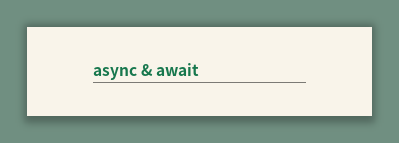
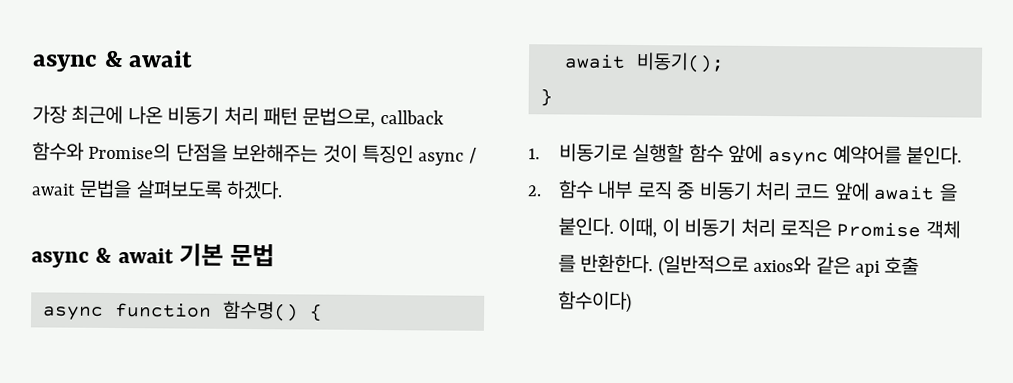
[93,63,200,80] async & await -> [32,50,194,72] [32,105,444,128] [32,142,477,166] [31,179,284,200] [31,243,275,268] [43,300,323,322] [564,51,725,73] [540,88,553,107] [528,143,963,166] [527,180,958,202] [558,217,961,239] [558,254,920,277] [558,291,633,313] async & await // 가장 최근에 나온 비동기 처리 패턴 문법으로, callback 함수와 Promise의 단점을 보완해주는 것이 특징인 async / await 문법을 살펴보도록 하겠다. // async & await 기본 문법 // async function 함수명() { // await 비동기(); // } // 1. 비동기로 실행할 함수 앞에 async 예약어를 붙인다. // 2. 함수 내부 로직 중 비동기 처리 코드 앞에 await 을 붙인다. 이때, 이 비동기 처리 로직은 Promise 객체 를 반환한다. (일반적으로 axios와 같은 api 호출 함수이다)

